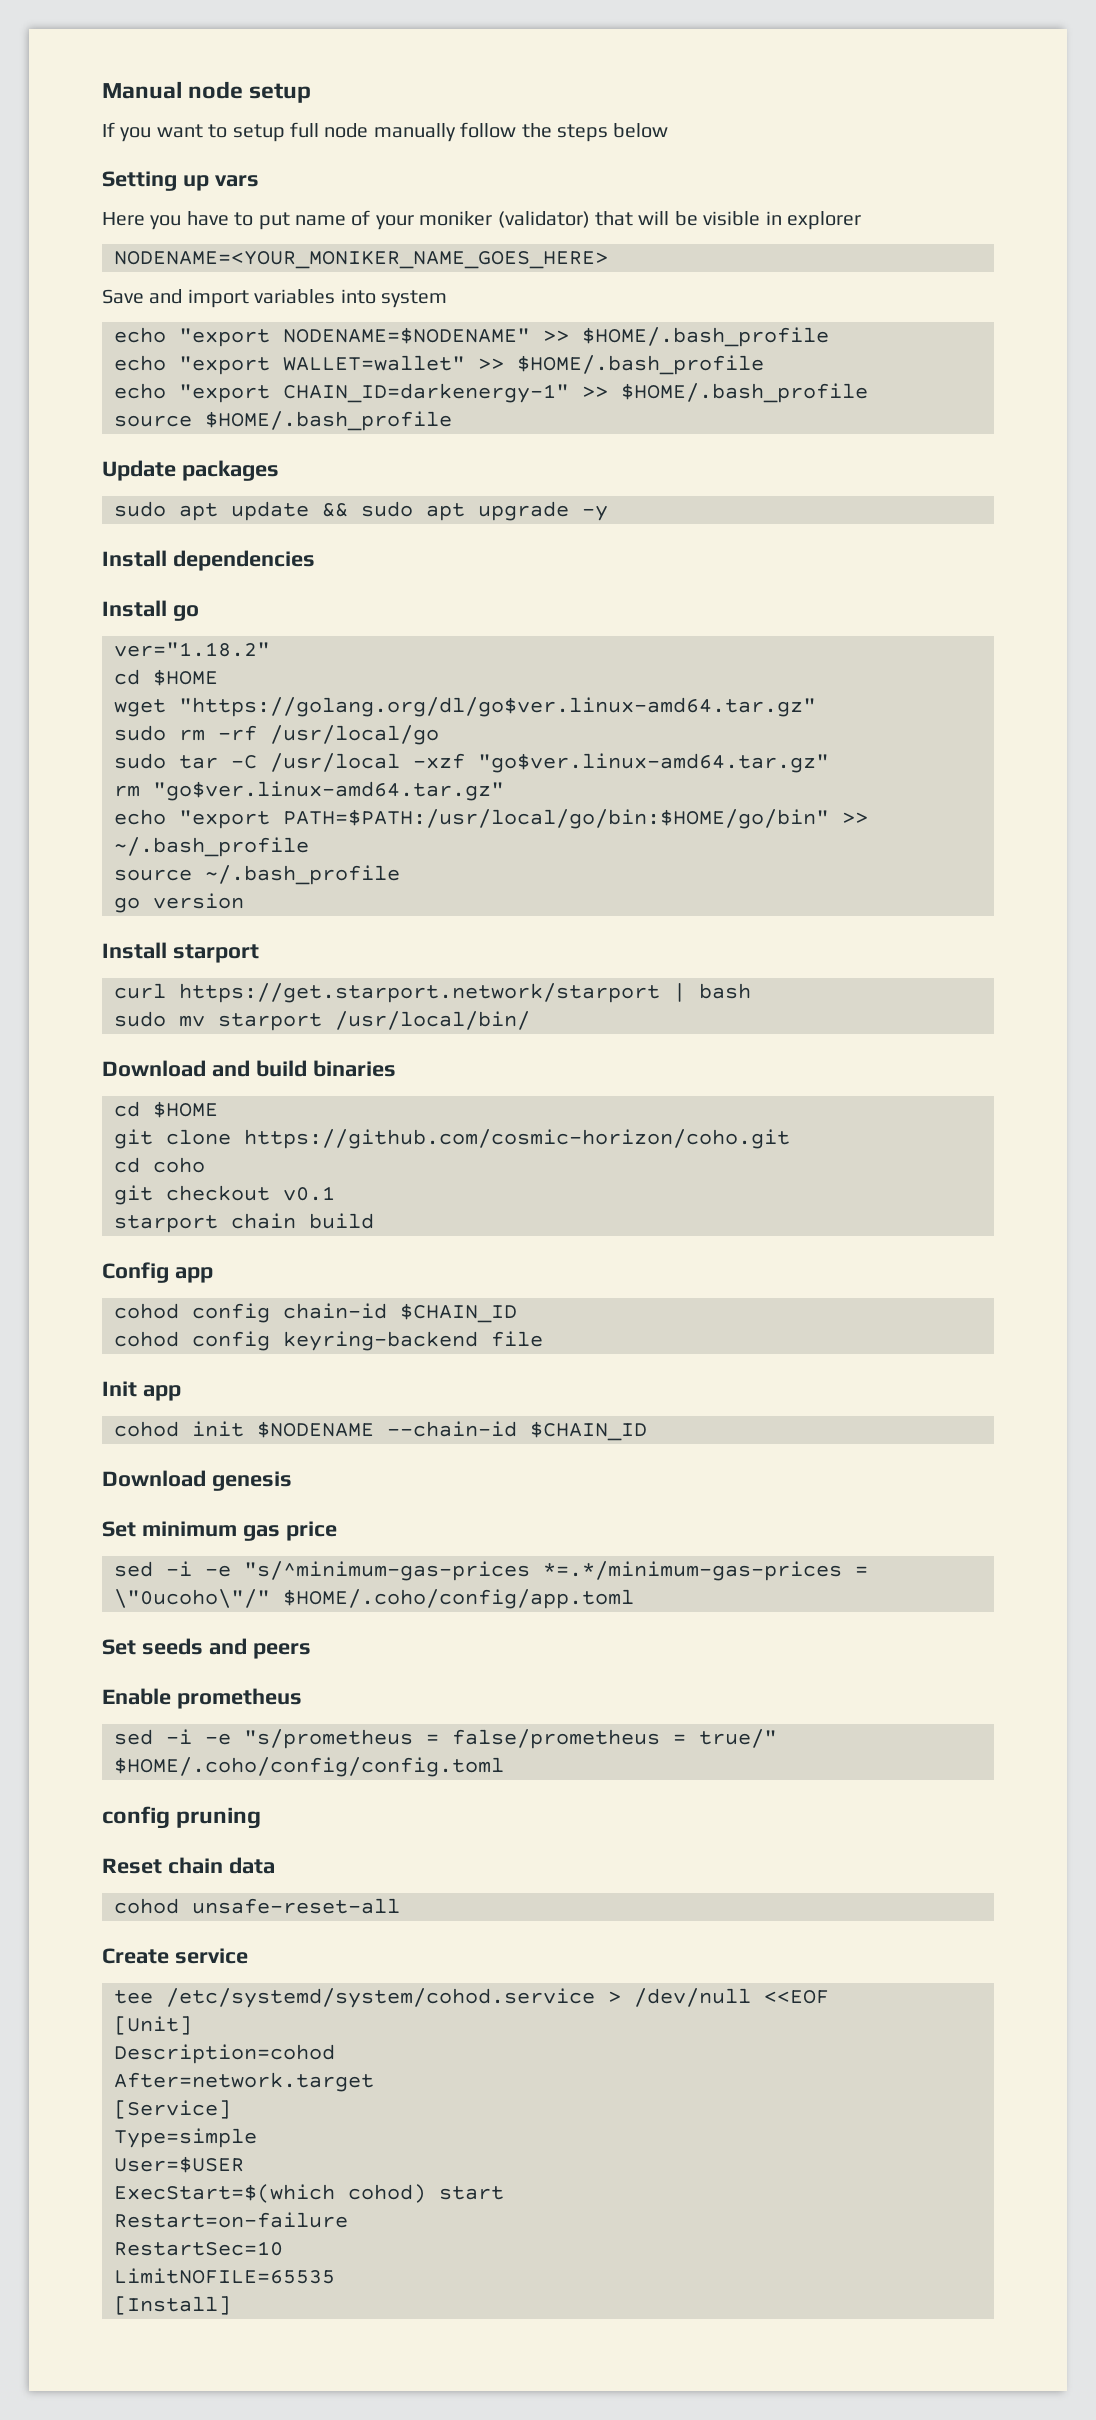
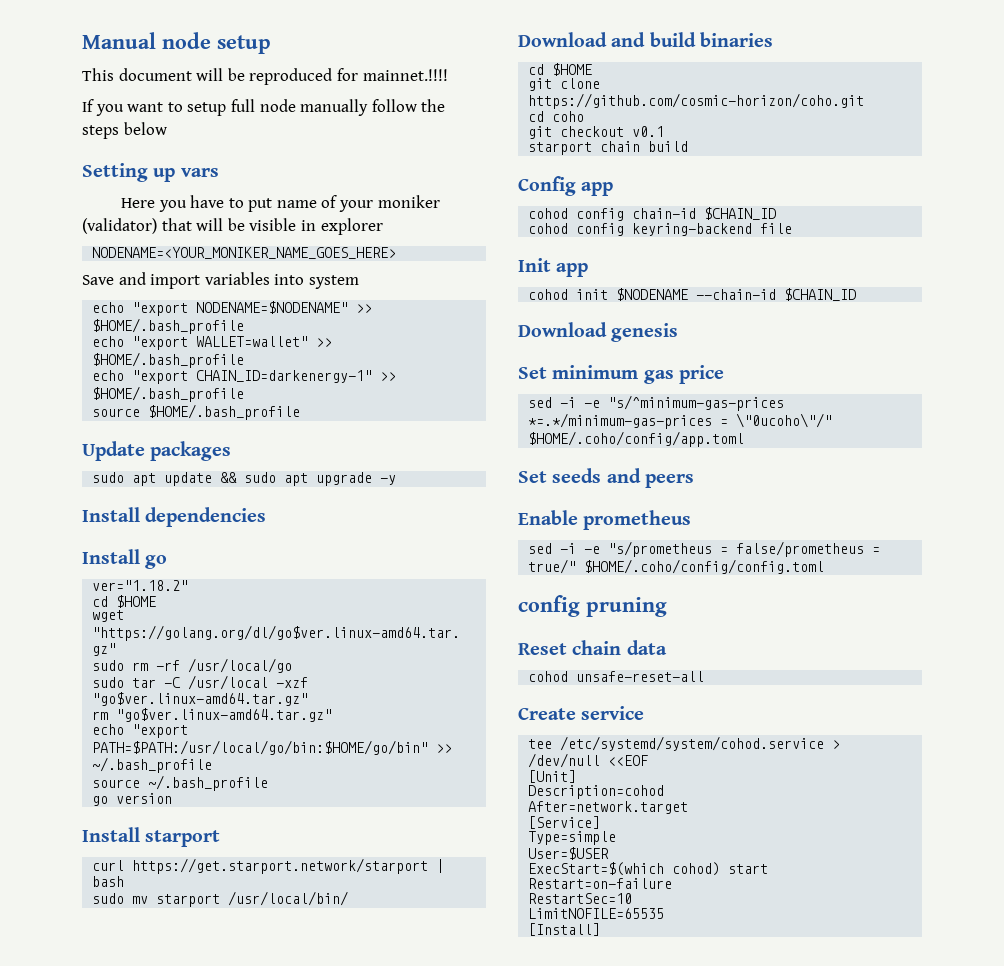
(312, 93) none -> [82,68,448,85] // This document will be reproduced for mainnet.!!!!

